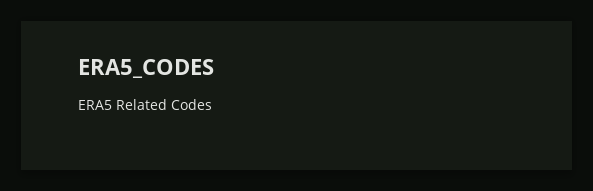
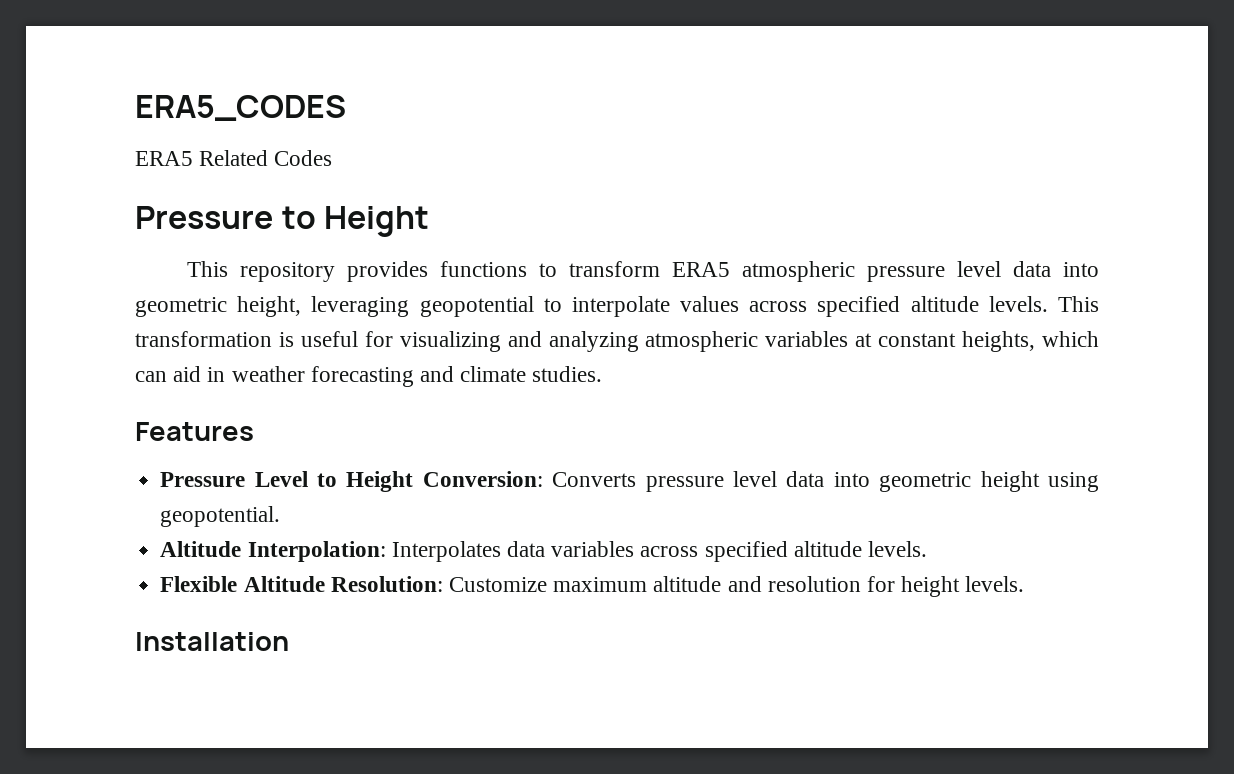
(212, 104) none -> [135,206,430,237] [186,261,1099,282] [135,296,1099,317] [135,331,1099,352] [135,366,603,387] [135,422,254,441] [160,471,1099,492] [160,506,281,527] [160,541,927,562] [160,576,1025,597] [135,632,289,651] // Pressure to Height // This repository provides functions to transform ERA5 atmospheric pressure level data into geometric height, leveraging geopotential to interpolate values across specified altitude levels. This transformation is useful for visualizing and analyzing atmospheric variables at constant heights, which can aid in weather forecasting and climate studies. // Features // Pressure Level to Height Conversion: Converts pressure level data into geometric height using geopotential. // Altitude Interpolation: Interpolates data variables across specified altitude levels. // Flexible Altitude Resolution: Customize maximum altitude and resolution for height levels. // Installation

